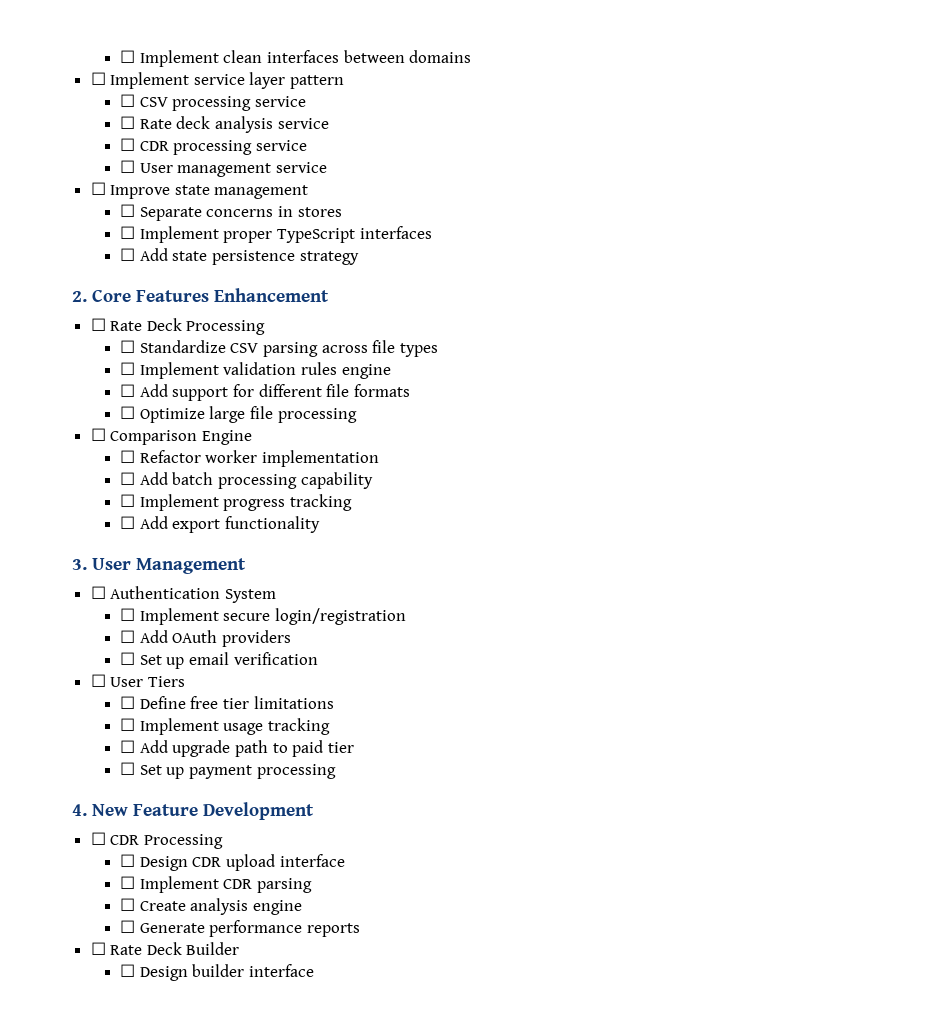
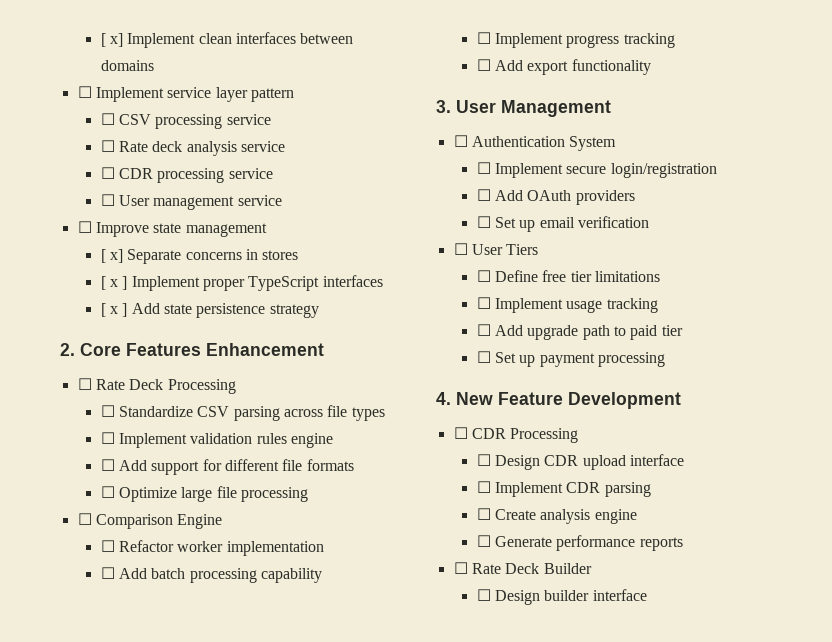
[120,50,136,63] ☐ -> [100,33,124,47] [ x]
[120,204,136,217] ☐ -> [100,249,124,263] [ x]
[120,226,136,239] ☐ -> [100,276,128,290] [ x ]
[120,248,136,261] ☐ -> [100,303,128,317] [ x ]

